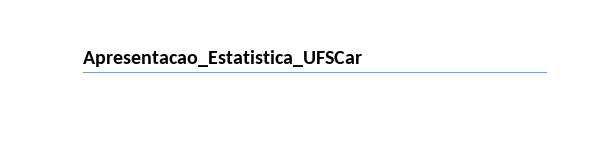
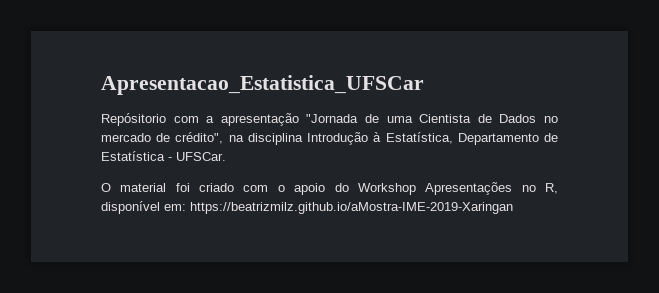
(362, 58) none -> [101,113,559,126] [101,132,558,145] [101,151,226,161] [101,182,558,195] [101,201,513,214] // Repósitorio com a apresentação "Jornada de uma Cientista de Dados no mercado de crédito", na disciplina Introdução à Estatística, Departamento de Estatística - UFSCar. // O material foi criado com o apoio do Workshop Apresentações no R, disponível em: https://beatrizmilz.github.io/aMostra-IME-2019-Xaringan

